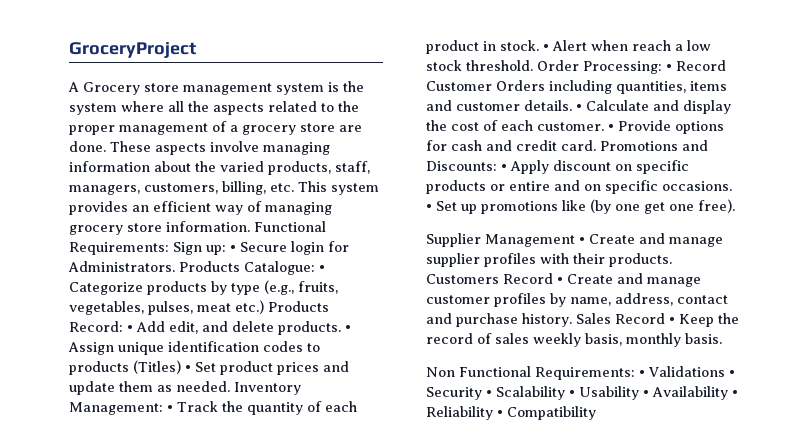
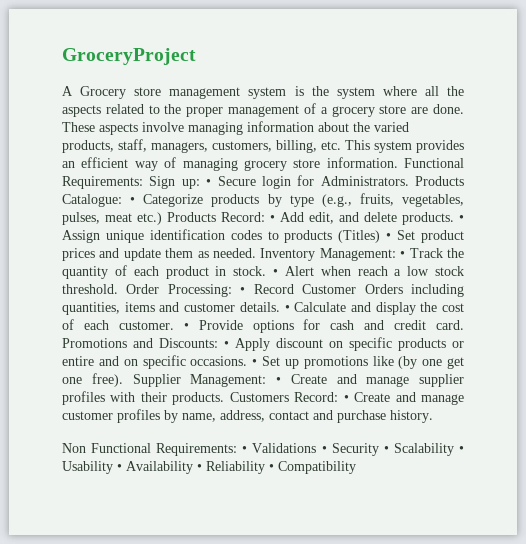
[426,233,575,247] // Supplier Management -> [132,374,267,387] Supplier Management:
[503,273,553,284] Record -> [294,392,339,402] Record:
[576,313,739,327] [426,333,722,347] Sales Record • Keep the record of sales weekly basis, monthly basis. -> (433, 416) none

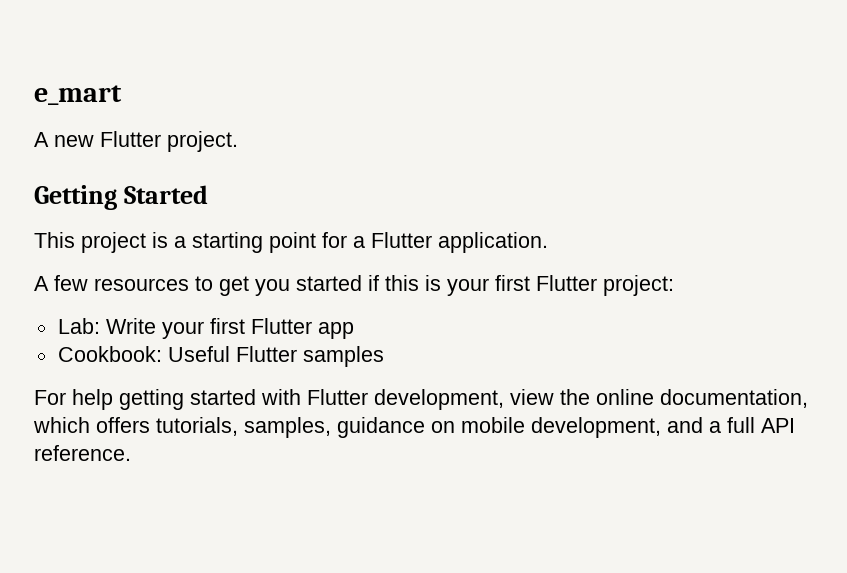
[62,48,196,65] [62,86,465,99] [62,103,464,117] [62,121,409,135] [62,139,464,153] [62,157,464,171] [62,175,464,189] [62,193,464,207] [62,212,464,225] [62,229,465,243] [62,248,464,261] [62,265,464,279] [62,284,464,297] [62,302,464,315] [62,319,464,333] [62,337,464,351] [62,355,464,369] [62,373,464,387] [62,391,465,405] [62,409,433,423] [62,443,464,456] [62,461,356,474] GroceryProject // A Grocery store management system is the system where all the aspects related to the proper management of a grocery store are done. These aspects involve managing information about the varied products, staff, managers, customers, billing, etc. This system provides an efficient way of managing grocery store information. Functional Requirements: Sign up: • Secure login for Administrators. Products Catalogue: • Categorize products by type (e.g., fruits, vegetables, pulses, meat etc.) Products Record: • Add edit, and delete products. • Assign unique identification codes to products (Titles) • Set product prices and update them as needed. Inventory Management: • Track the quantity of each product in stock. • Alert when reach a low stock threshold. Order Processing: • Record Customer Orders including quantities, items and customer details. • Calculate and display the cost of each customer. • Provide options for cash and credit card. Promotions and Discounts: • Apply discount on specific products or entire and on specific occasions. • Set up promotions like (by one get one free). Supplier Management: • Create and manage supplier profiles with their products. Customers Record: • Create and manage customer profiles by name, address, contact and purchase history. // Non Functional Requirements: • Validations • Security • Scalability • Usability • Availability • Reliability • Compatibility -> [34,85,122,105] [34,131,238,152] [34,185,208,210] [34,232,548,253] [34,275,674,296] [57,318,354,339] [57,346,384,367] [34,389,808,410] [33,417,795,438] [34,445,131,461] e_mart // A new Flutter project. // Getting Started // This project is a starting point for a Flutter application. // A few resources to get you started if this is your first Flutter project: // Lab: Write your first Flutter app // Cookbook: Useful Flutter samples // For help getting started with Flutter development, view the online documentation, which offers tutorials, samples, guidance on mobile development, and a full API reference.

